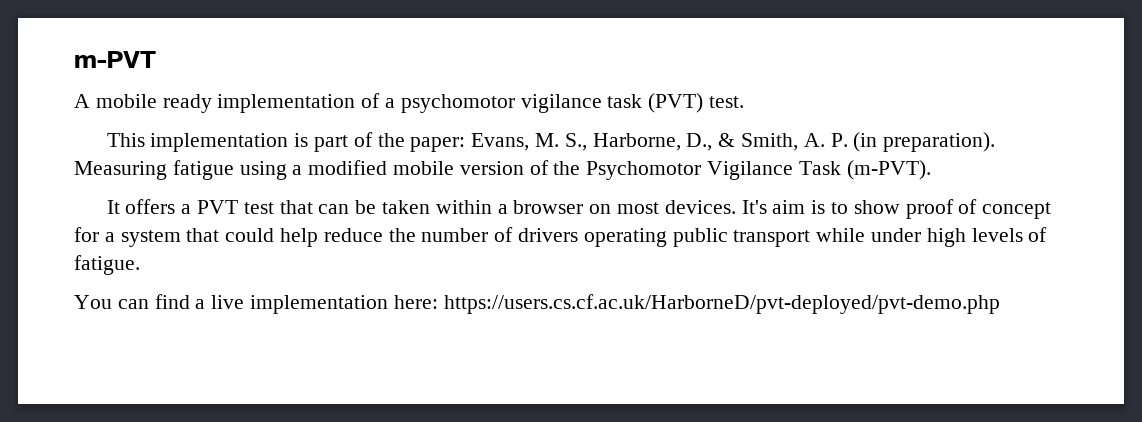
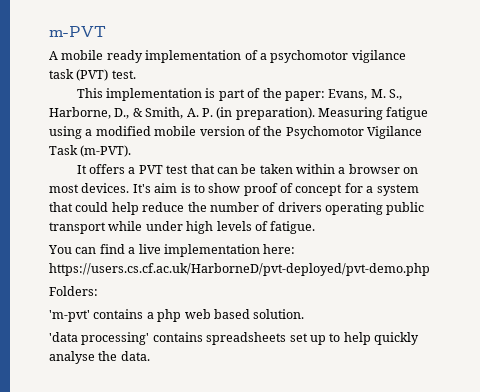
(1000, 304) none -> [49,286,98,296] [49,309,305,322] [49,332,419,345] [49,351,150,364] // Folders: // 'm-pvt' contains a php web based solution. // 'data processing' contains spreadsheets set up to help quickly analyse the data.

